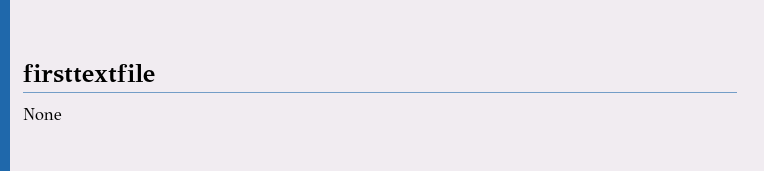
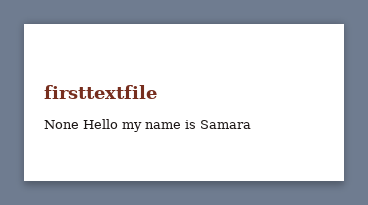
(62, 114) none -> [83,119,251,132] Hello my name is Samara

